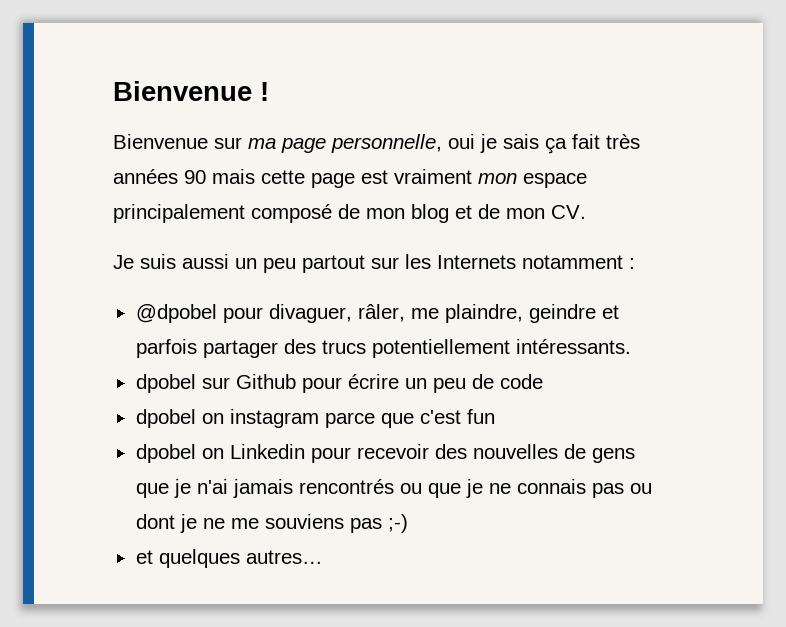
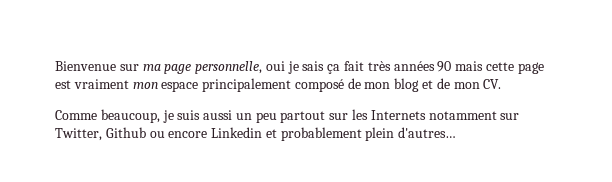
[113,81,269,101] [113,134,208,149] Bienvenue ! // Bienvenue -> [55,61,116,71] Bienvenue
[113,255,134,269] Je -> [55,109,174,123] Comme beaucoup, je
[629,258,635,269] [135,304,619,323] [135,339,631,358] [135,374,543,393] [135,409,495,428] [135,444,635,463] [135,479,652,498] [135,514,408,533] [135,549,323,568] : // @dpobel pour divaguer, râler, me plaindre, geindre et parfois partager des trucs potentiellement intéressants. // dpobel sur Github pour écrire un peu de code // dpobel on instagram parce que c'est fun // dpobel on Linkedin pour recevoir des nouvelles de gens que je n'ai jamais rencontrés ou que je ne connais pas ou dont je ne me souviens pas ;-) // et quelques autres… -> [500,113,520,120] [55,127,457,141] sur Twitter, Github ou encore Linkedin et probablement plein d'autres…

